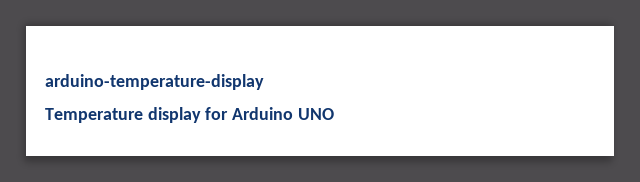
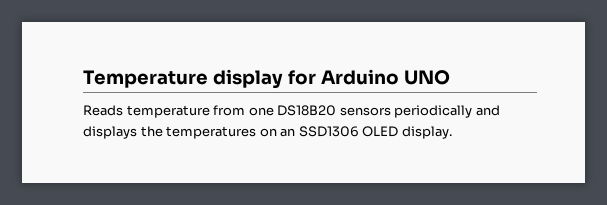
[45,74,264,90] arduino-temperature-display // -> (83, 79) none
(334, 114) none -> [83,105,500,118] [83,126,452,139] // Reads temperature from one DS18B20 sensors periodically and displays the temperatures on an SSD1306 OLED display.

